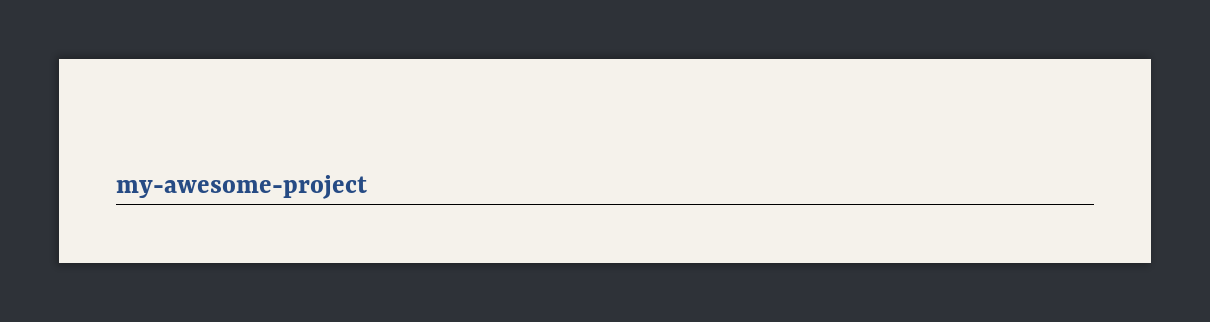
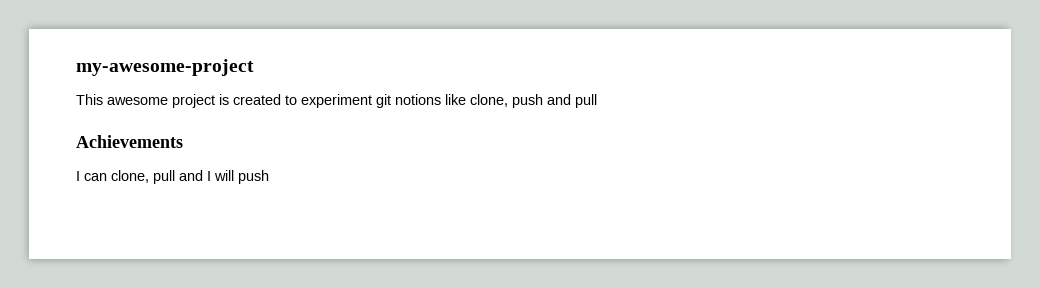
(367, 187) none -> [76,94,597,108] [76,135,183,148] [76,170,269,184] // This awesome project is created to experiment git notions like clone, push and pull // Achievements // I can clone, pull and I will push

